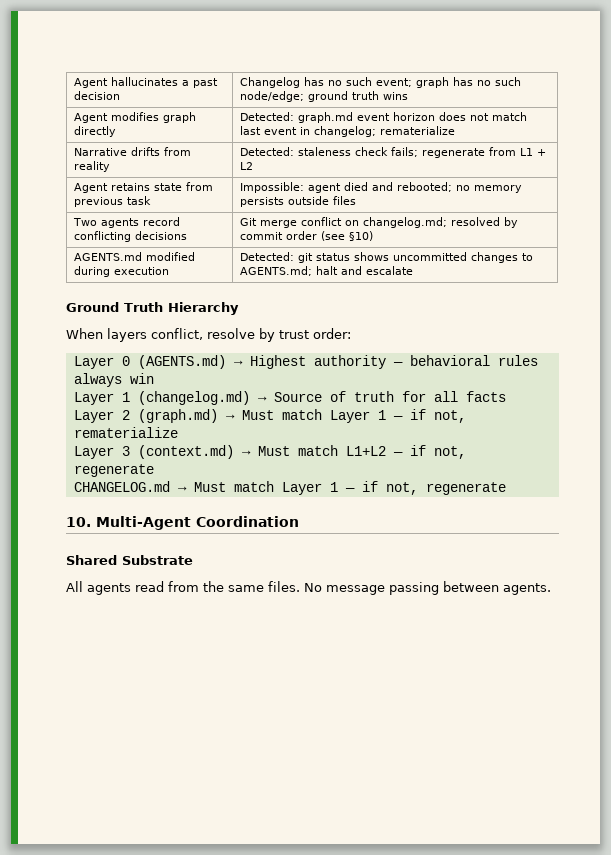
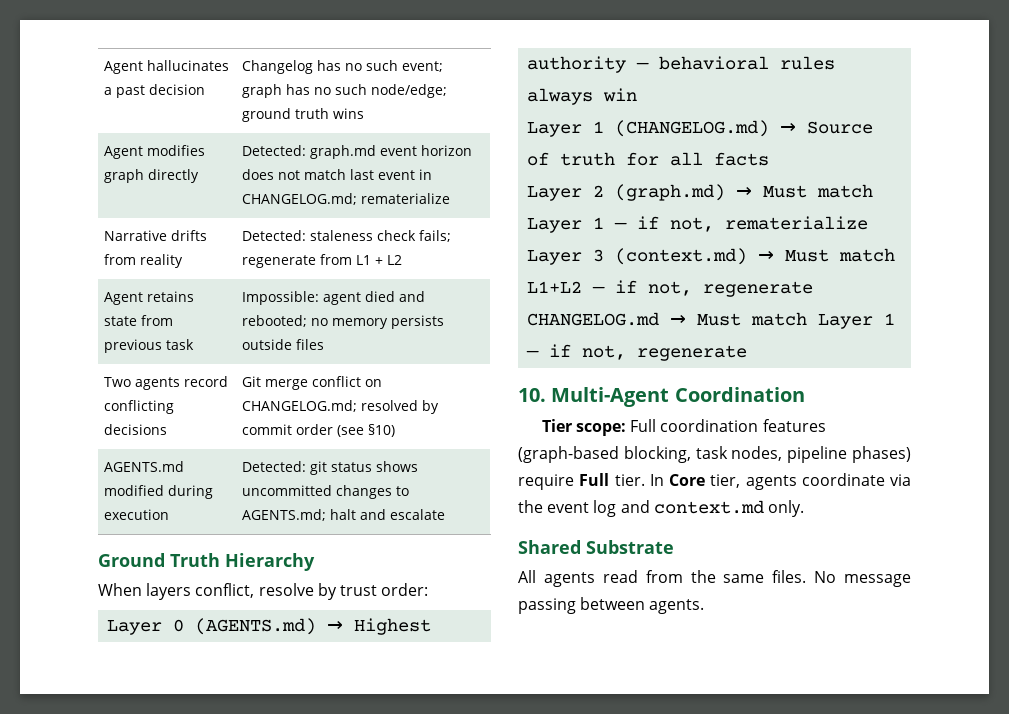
[314,126,377,137] changelog; -> [242,193,358,205] CHANGELOG.md;
[363,217,448,228] changelog.md; -> [242,400,358,412] CHANGELOG.md;
[137,391,250,405] (changelog.md) -> [615,120,770,137] (CHANGELOG.md)
(299, 521) none -> [541,419,826,436] [518,446,911,463] [518,473,911,490] [518,500,804,517] // Tier scope: Full coordination features (graph-based blocking, task nodes, pipeline phases) require Full tier. In Core tier, agents coordinate via the event log and context.md only.

